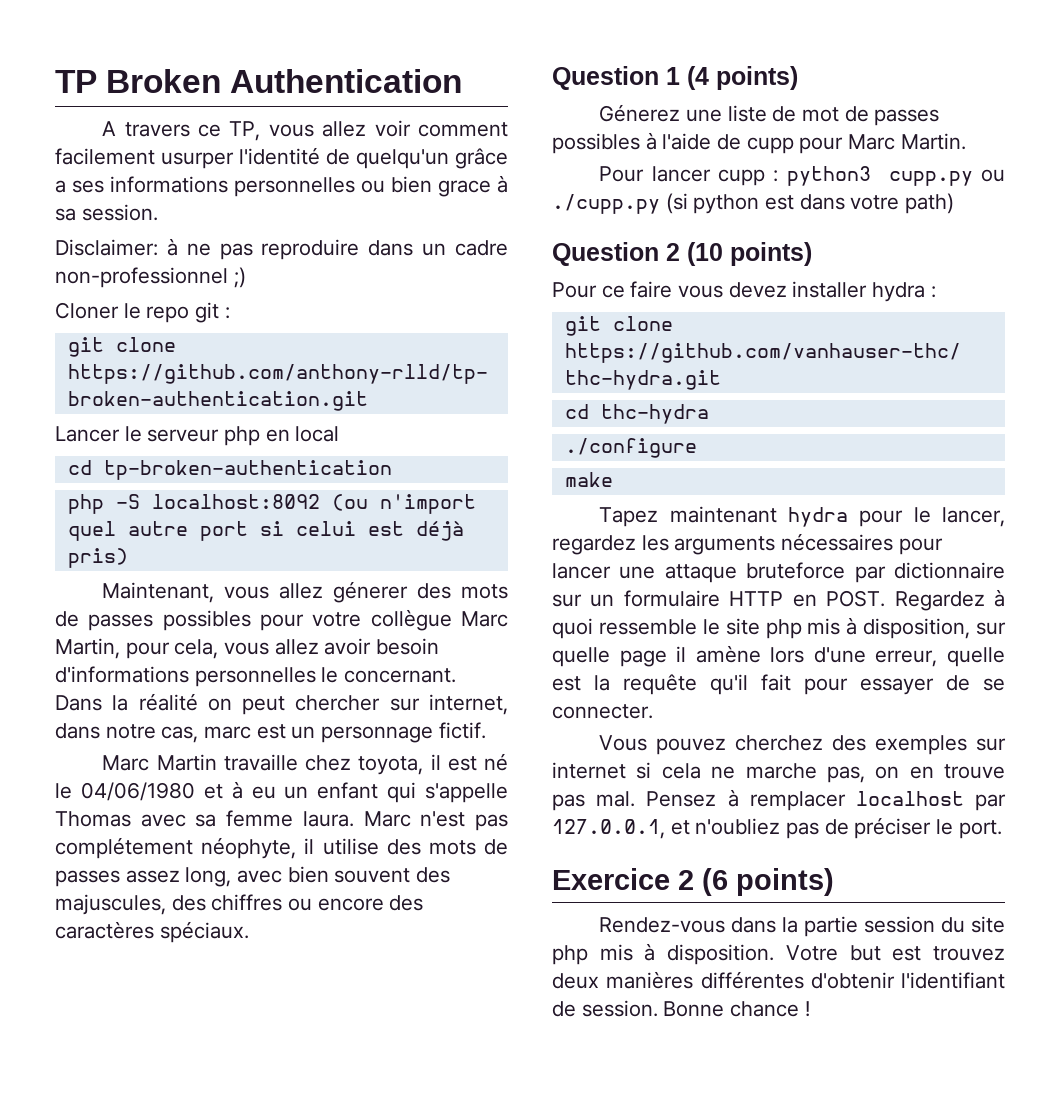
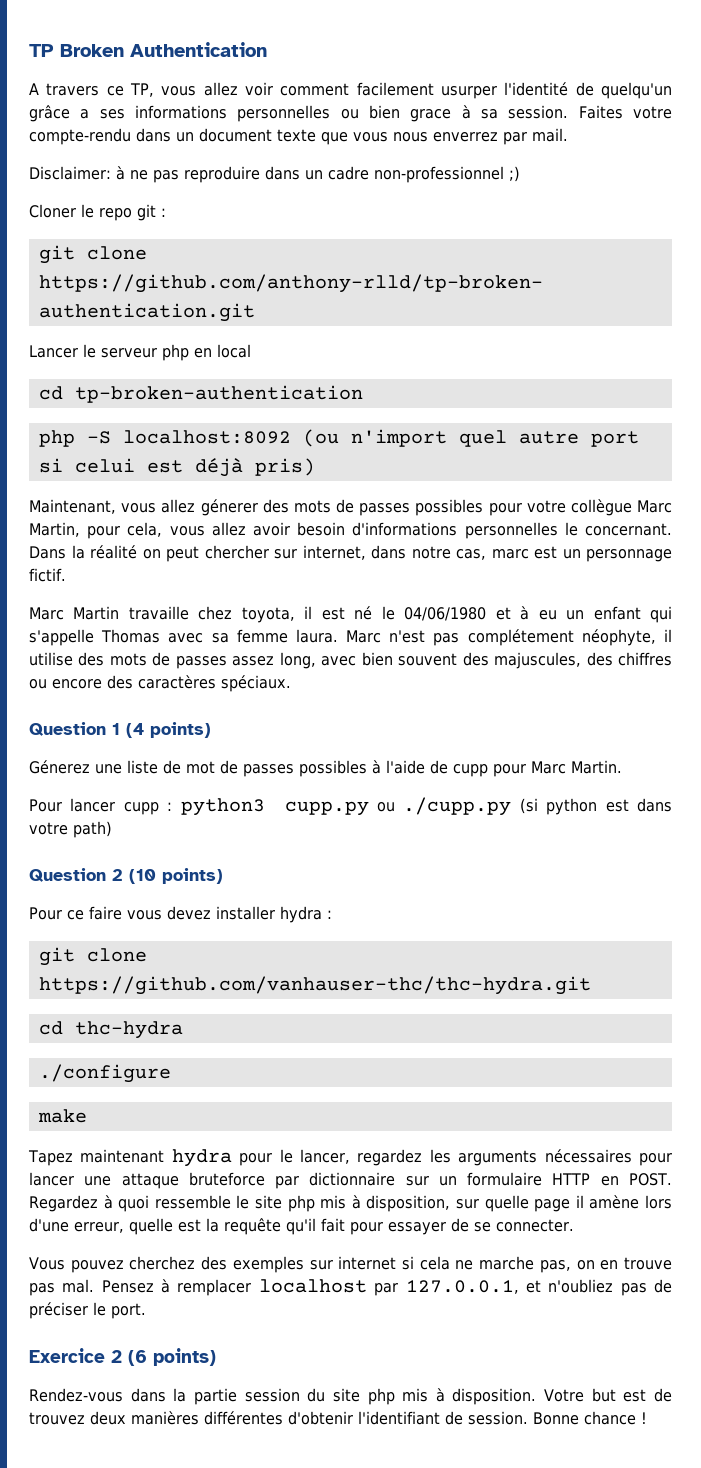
(158, 212) none -> [578,105,672,119] [29,128,568,145] Faites votre compte-rendu dans un document texte que vous nous enverrez par mail.
(922, 953) none -> [653,1388,672,1402] de

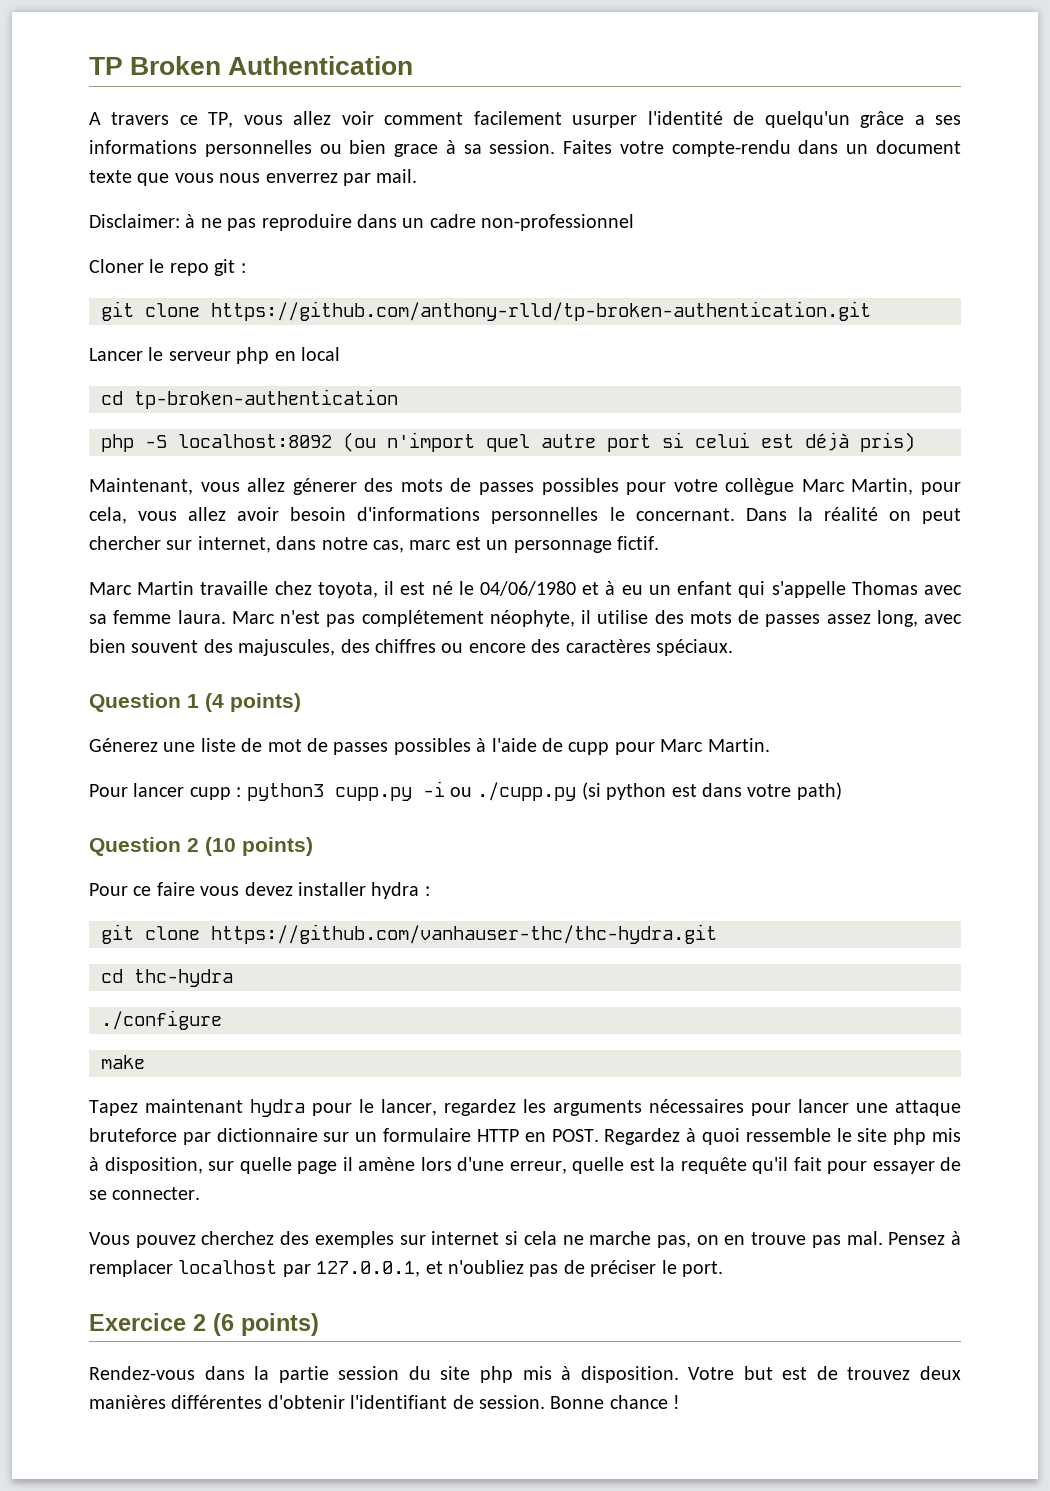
[509,166,520,182] ;) -> (635, 222) none
(369, 808) none -> [422,781,445,797] -i

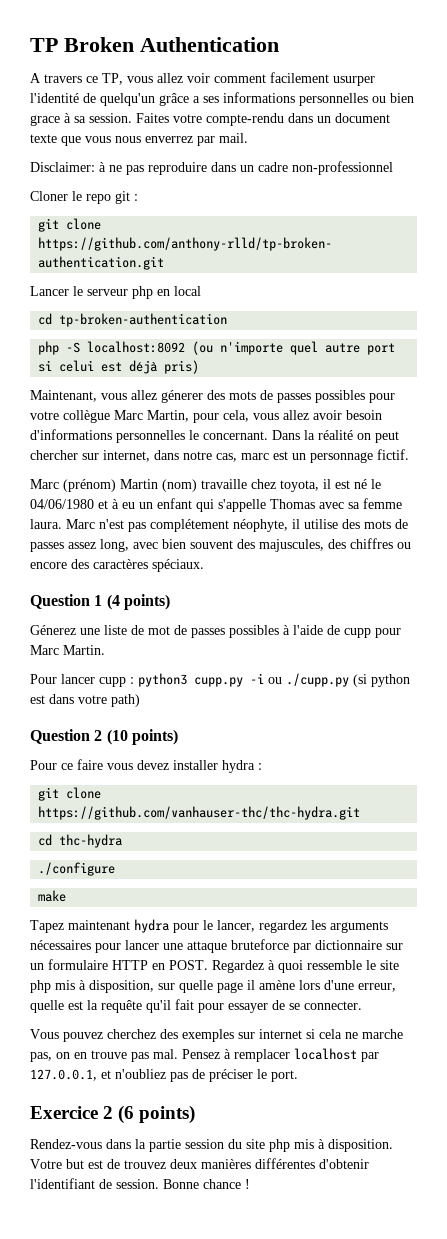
[387,432,475,452] n'import -> [220,341,284,355] n'importe
[137,581,195,595] Martin -> [63,479,197,492] (prénom) Martin (nom)

